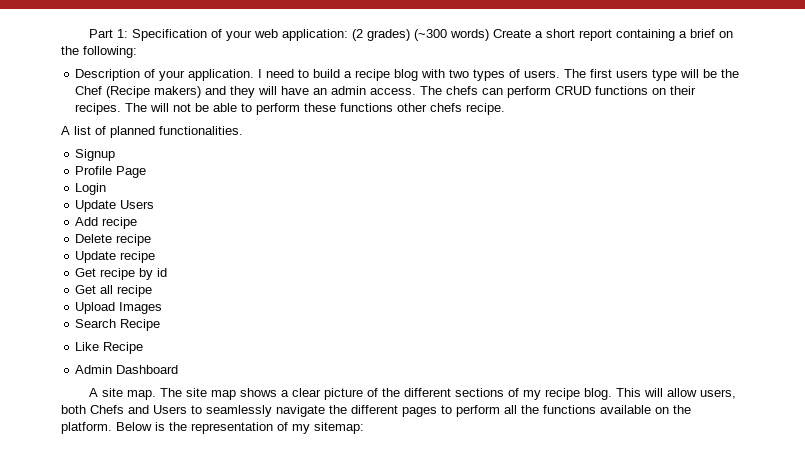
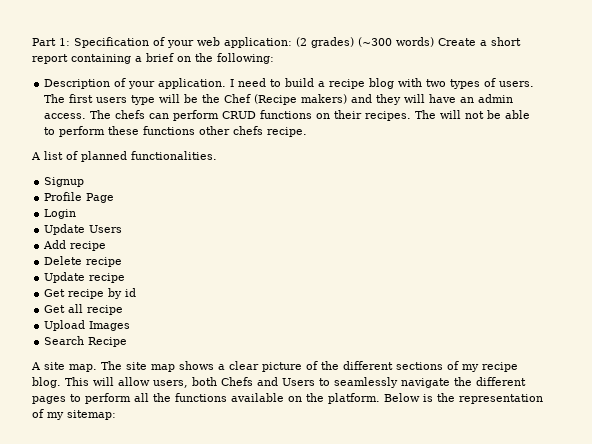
[75,342,144,354] [75,365,179,374] // Like Recipe // Admin Dashboard -> (128, 342) none

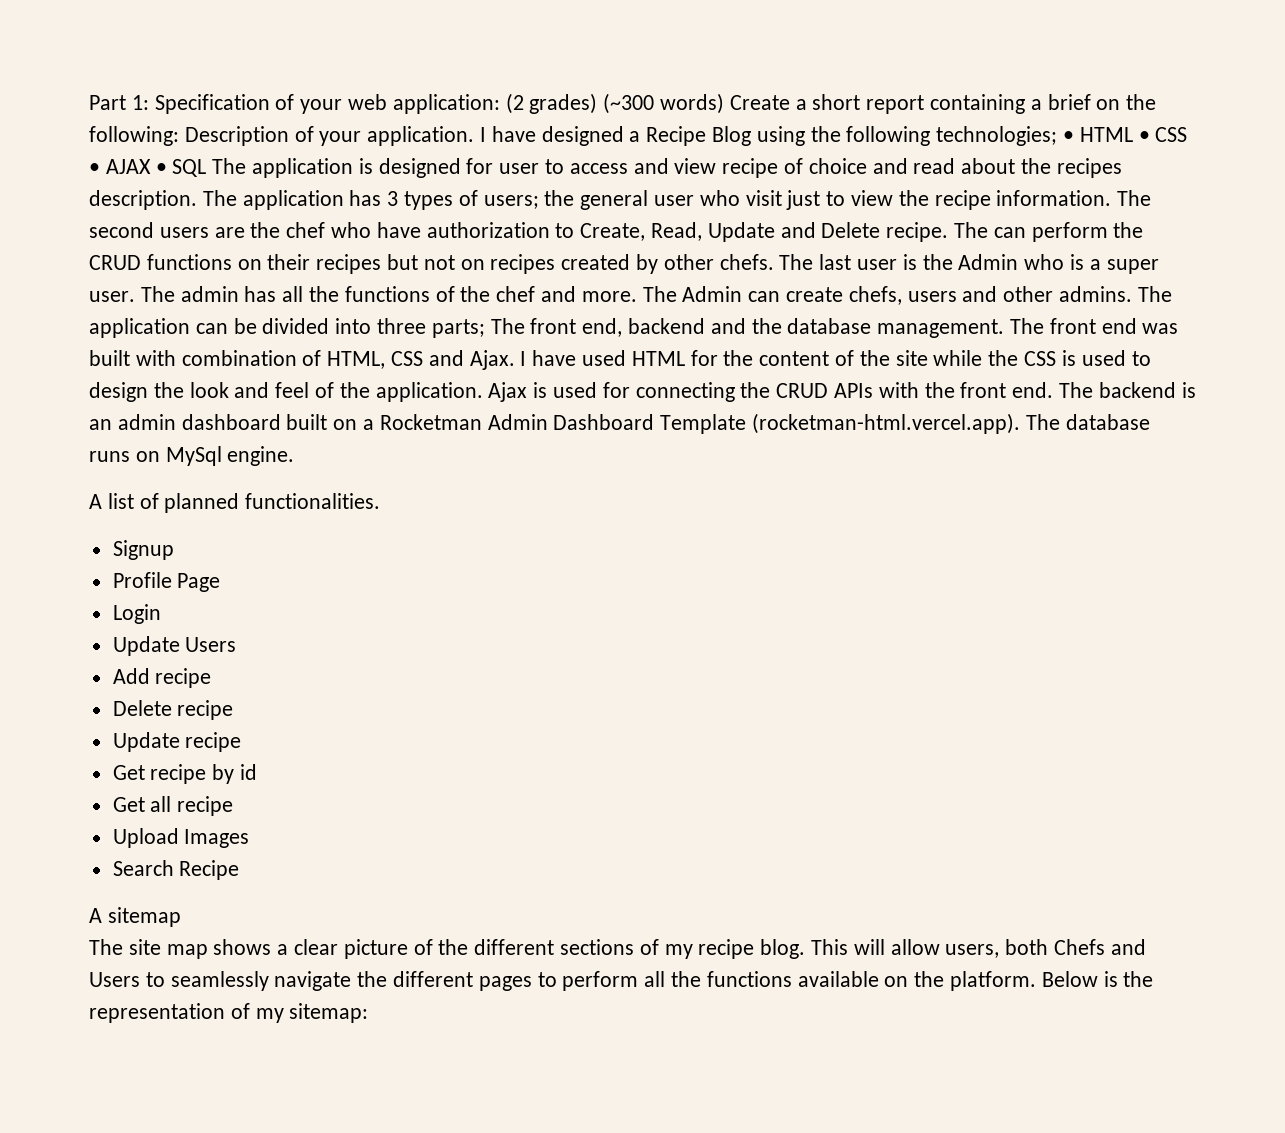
(274, 58) // -> (179, 136) none
[238,78,535,89] [44,94,514,105] [44,110,146,119] need to build a recipe blog with two types of users. The first users type will be the Chef (Recipe makers) and they will have an admin access. The chefs -> [491,126,1188,146] [89,158,1122,178] [89,190,1152,210] [89,222,989,242] have designed a Recipe Blog using the following technologies; • HTML • CSS • AJAX • SQL The application is designed for user to access and view recipe of choice and read about the recipes description. The application has 3 types of users; the general user who visit just to view the recipe information. The second users are the chef who have authorization to Create, Read, Update and Delete recipe. The
(220, 115) none -> [1113,222,1144,238] the
[365,110,531,121] [44,126,308,137] recipes. The will not be able to perform these functions other chefs recipe. -> [316,254,1159,274] [89,286,1172,305] [89,318,1179,338] [89,350,1151,370] [89,382,1196,402] [89,413,1150,434] [89,446,295,466] recipes but not on recipes created by other chefs. The last user is the Admin who is a super user. The admin has all the functions of the chef and more. The Admin can create chefs, users and other admins. The application can be divided into three parts; The front end, backend and the database management. The front end was built with combination of HTML, CSS and Ajax. I have used HTML for the content of the site while the CSS is used to design the look and feel of the application. Ajax is used for connecting the CRUD APIs with the front end. The backend is an admin dashboard built on a Rocketman Admin Dashboard Template (rocketman-html.vercel.app). The database runs on MySql engine.
[44,362,97,372] site map. -> [107,907,181,927] sitemap //

